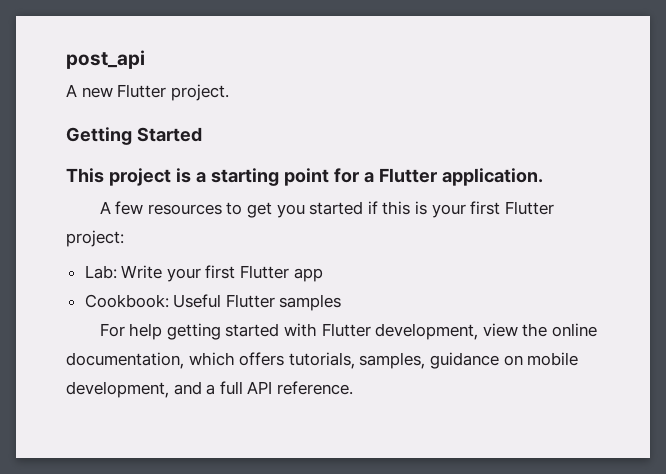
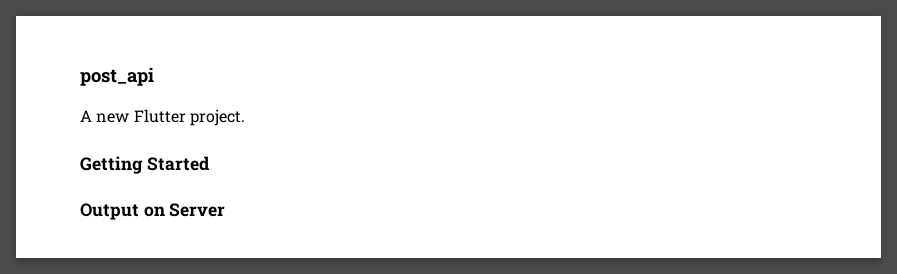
[66,168,543,186] [99,201,554,218] [66,230,124,247] [84,265,323,282] [84,294,342,311] [99,323,597,340] [66,352,579,369] [66,381,353,398] This project is a starting point for a Flutter application. // A few resources to get you started if this is your first Flutter project: // Lab: Write your first Flutter app // Cookbook: Useful Flutter samples // For help getting started with Flutter development, view the online documentation, which offers tutorials, samples, guidance on mobile development, and a full API reference. -> [80,203,226,220] Output on Server

